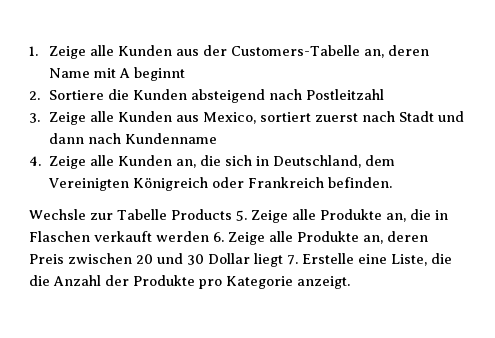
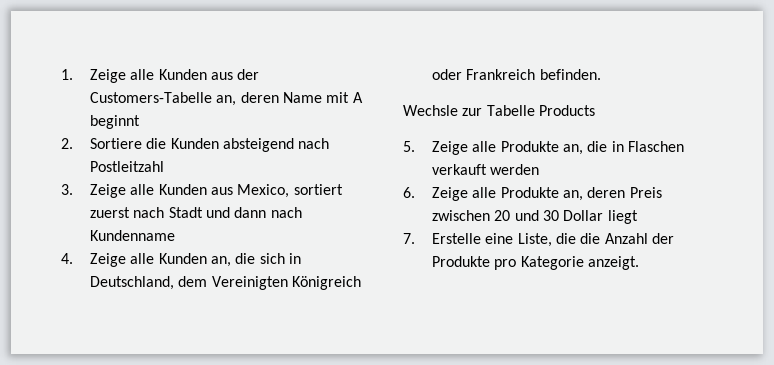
(232, 214) none -> (595, 110) //
(209, 236) none -> (540, 169) //
(283, 260) none -> (638, 217) //

